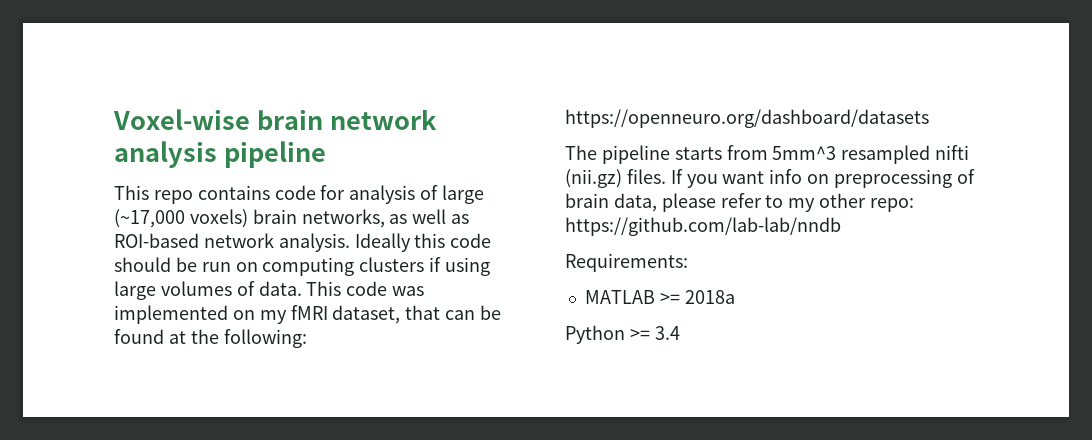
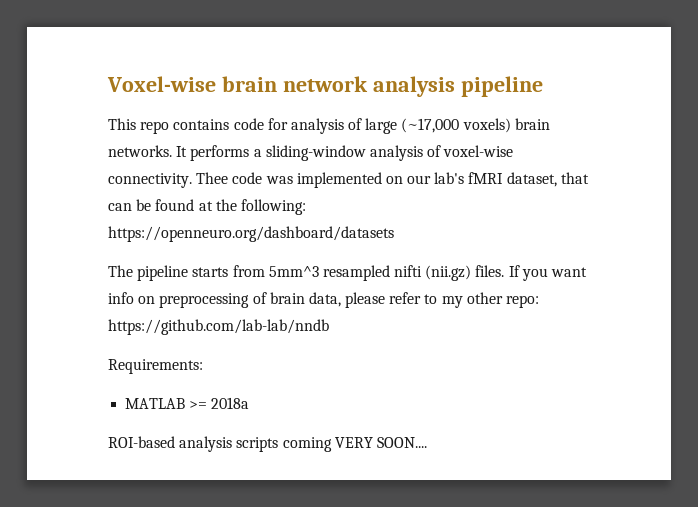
[301,209,470,228] [114,233,492,252] [114,257,491,276] [114,281,342,300] networks, as well as ROI-based network analysis. Ideally this code should be run on computing clusters if using large volumes of data. This -> [108,145,514,161] [108,172,229,188] networks. It performs a sliding-window analysis of voxel-wise connectivity. Thee
[259,310,287,324] my -> [407,172,465,184] our lab's
[565,325,680,344] Python >= 3.4 -> [108,436,427,452] ROI-based analysis scripts coming VERY SOON....

